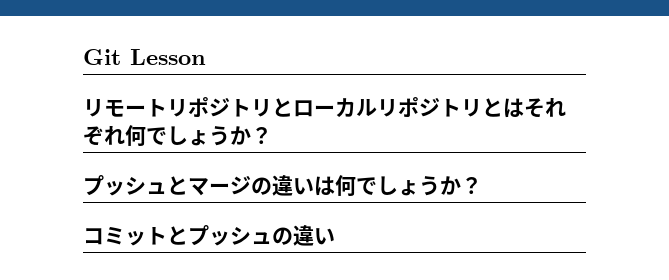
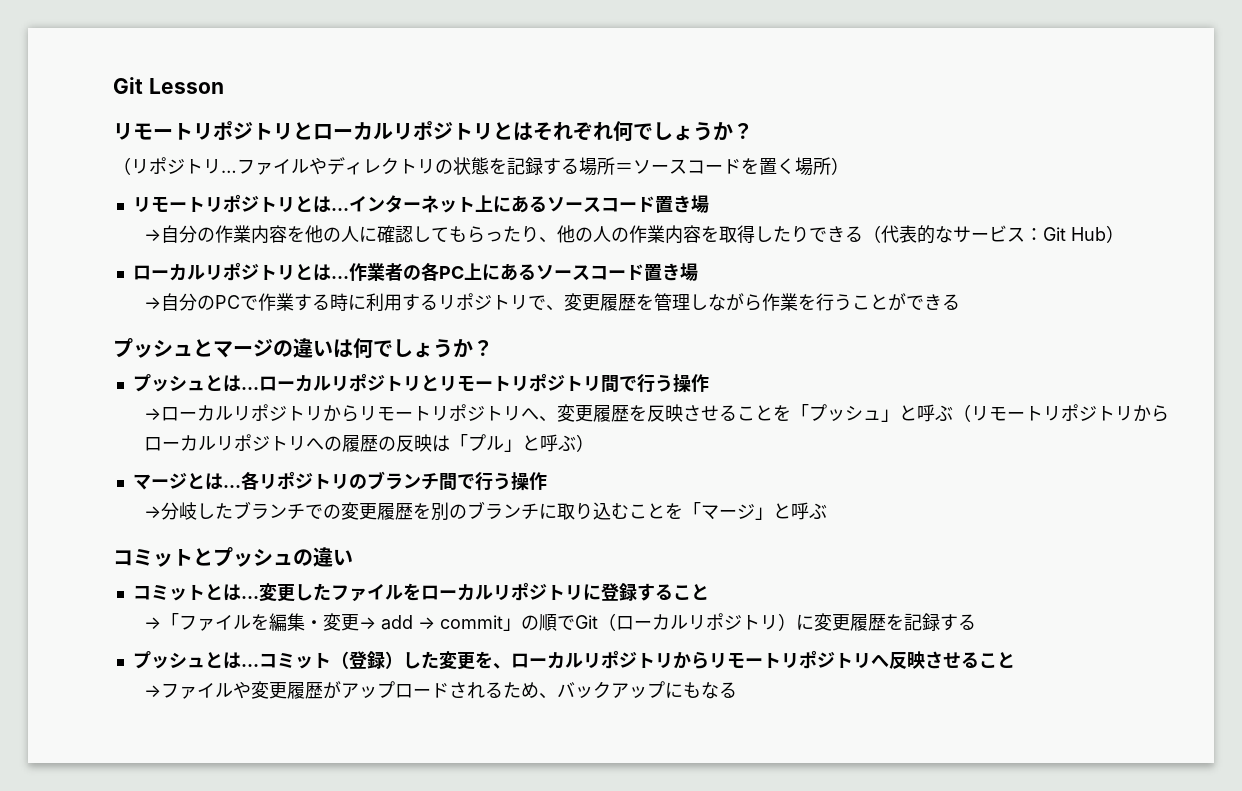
(272, 135) none -> [113,157,849,176] [132,194,709,213] [143,225,1124,244] [132,262,698,281] [143,293,960,311] // （リポジトリ…ファイルやディレクトリの状態を記録する場所＝ソースコードを置く場所） // リモートリポジトリとは…インターネット上にあるソースコード置き場 // →自分の作業内容を他の人に確認してもらったり、他の人の作業内容を取得したりできる（代表的なサービス：Git Hub） // ローカルリポジトリとは…作業者の各PC上にあるソースコード置き場 // →自分のPCで作業する時に利用するリポジトリで、変更履歴を管理しながら作業を行うことができる
(482, 185) none -> [132,373,709,393] [143,404,1169,422] [143,434,594,452] [132,471,547,491] [143,501,827,521] // プッシュとは…ローカルリポジトリとリモートリポジトリ間で行う操作 // →ローカルリポジトリからリモートリポジトリへ、変更履歴を反映させることを「プッシュ」と呼ぶ（リモートリポジトリからローカルリポジトリへの履歴の反映は「プル」と呼ぶ） // マージとは…各リポジトリのブランチ間で行う操作 // →分岐したブランチでの変更履歴を別のブランチに取り込むことを「マージ」と呼ぶ
(335, 236) none -> [132,582,709,602] [143,613,976,632] [132,650,1015,670] [143,681,737,699] // コミットとは…変更したファイルをローカルリポジトリに登録すること // →「ファイルを編集・変更→ add → commit」の順でGit（ローカルリポジトリ）に変更履歴を記録する // プッシュとは…コミット（登録）した変更を、ローカルリポジトリからリモートリポジトリへ反映させること // →ファイルや変更履歴がアップロードされるため、バックアップにもなる

